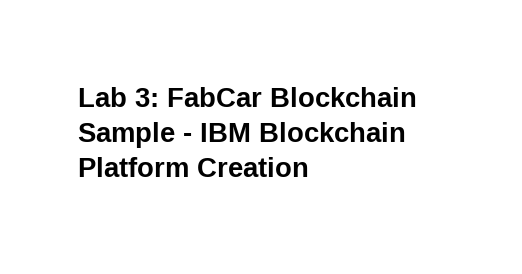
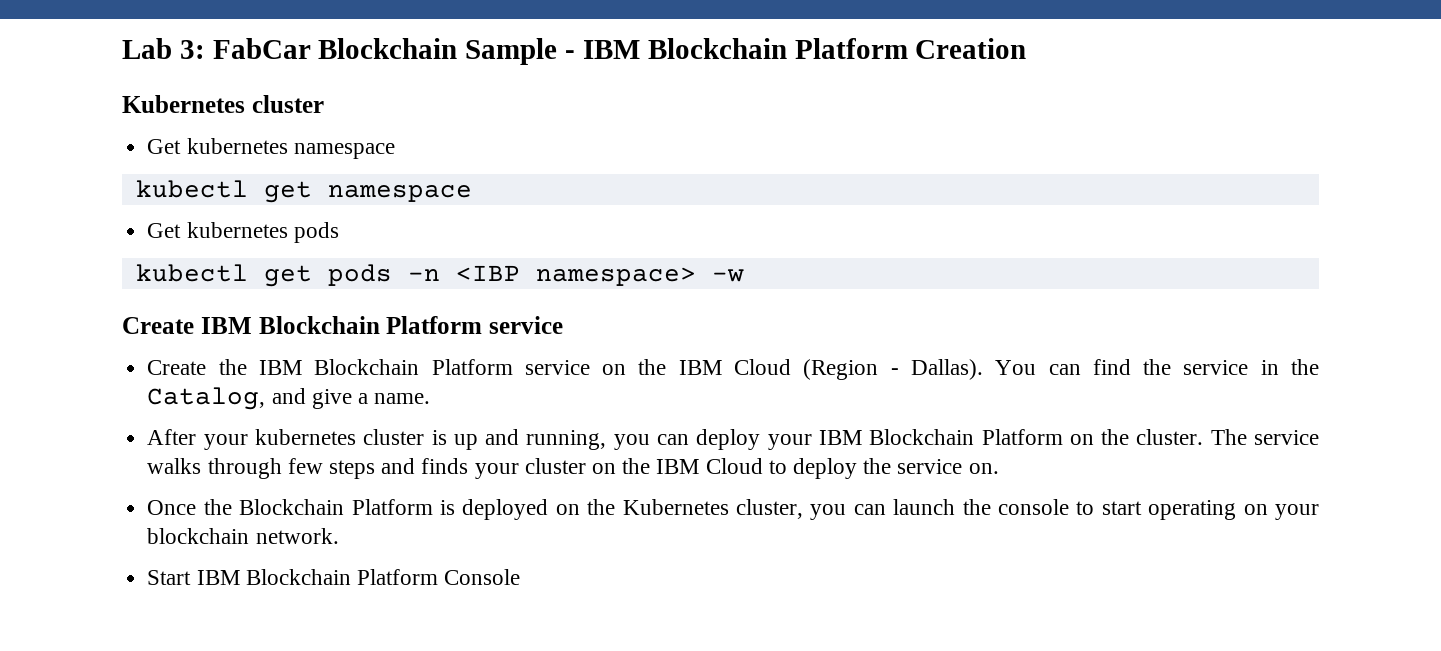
(309, 167) none -> [122,95,324,113] [147,138,395,159] [135,180,472,203] [147,222,339,243] [135,264,744,287] [122,316,563,334] [147,359,1319,380] [147,387,431,410] [147,429,1319,450] [147,458,999,479] [147,499,1320,520] [147,528,339,544] [147,569,521,585] // Kubernetes cluster // Get kubernetes namespace // kubectl get namespace // Get kubernetes pods // kubectl get pods -n <IBP namespace> -w // Create IBM Blockchain Platform service // Create the IBM Blockchain Platform service on the IBM Cloud (Region - Dallas). You can find the service in the Catalog, and give a name. // After your kubernetes cluster is up and running, you can deploy your IBM Blockchain Platform on the cluster. The service walks through few steps and finds your cluster on the IBM Cloud to deploy the service on. // Once the Blockchain Platform is deployed on the Kubernetes cluster, you can launch the console to start operating on your blockchain network. // Start IBM Blockchain Platform Console

